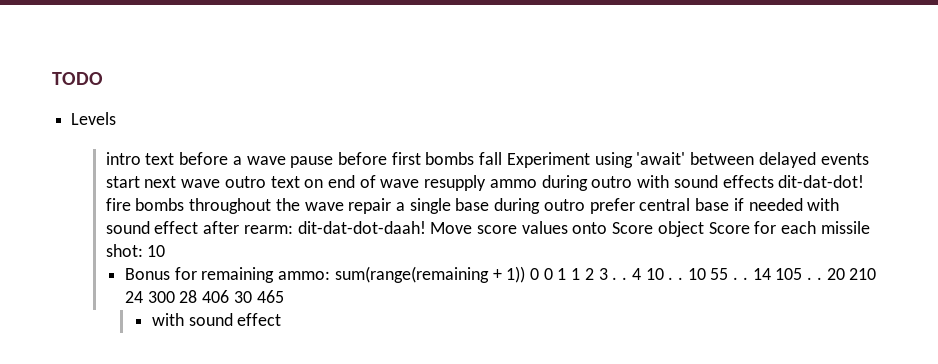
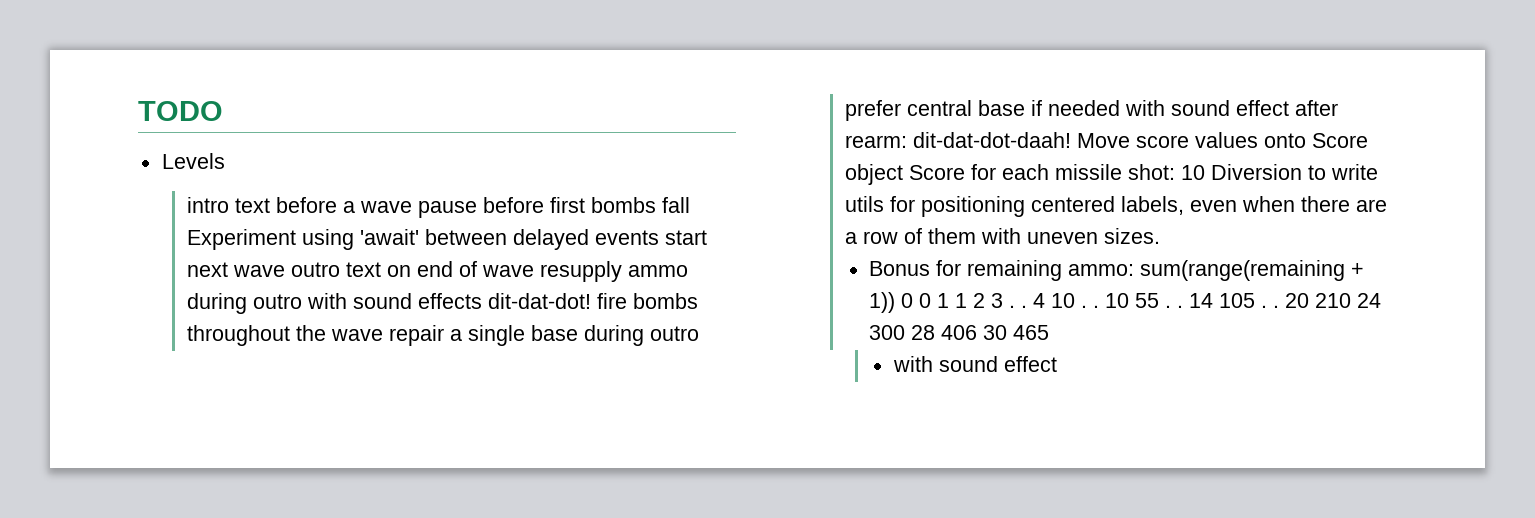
(166, 251) none -> [1211,164,1379,180] [845,196,1388,217] [845,228,1161,244] Diversion to write utils for positioning centered labels, even when there are a row of them with uneven sizes.

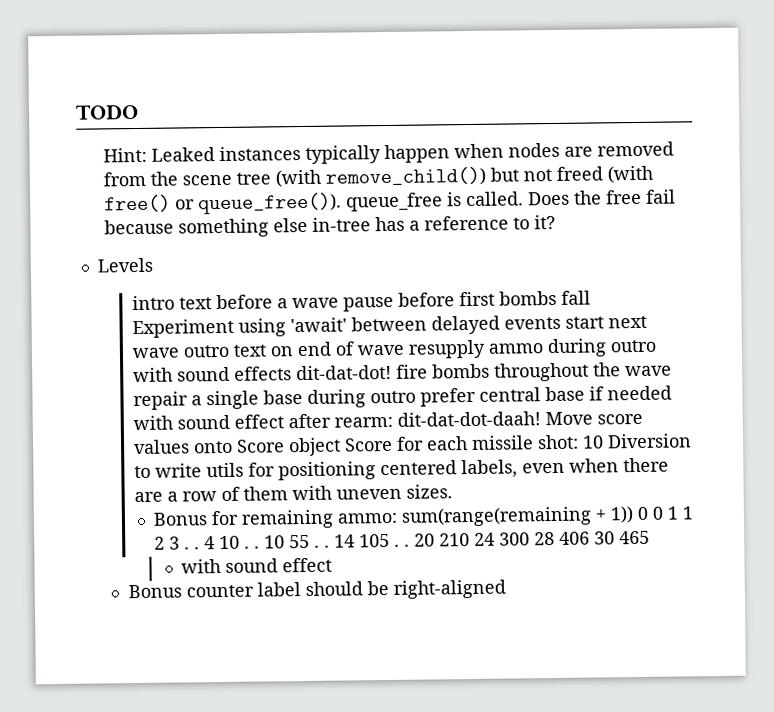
(223, 111) none -> [102,141,674,164] [102,165,653,188] [103,189,676,215] [103,214,556,238] // Hint: Leaked instances typically happen when nodes are removed from the scene tree (with remove_child()) but not freed (with free() or queue_free()). queue_free is called. Does the free fail because something else in-tree has a reference to it?
(1057, 364) none -> [127,579,506,599] // Bonus counter label should be right-aligned

